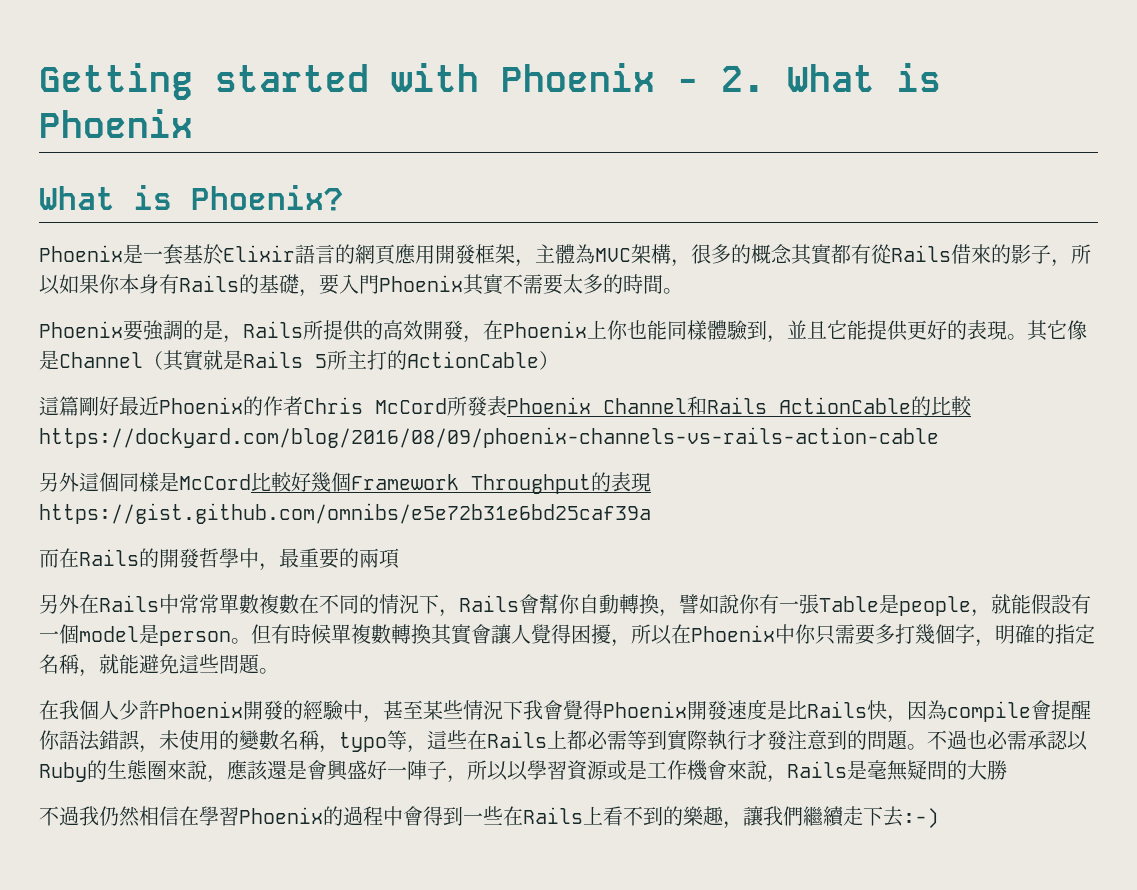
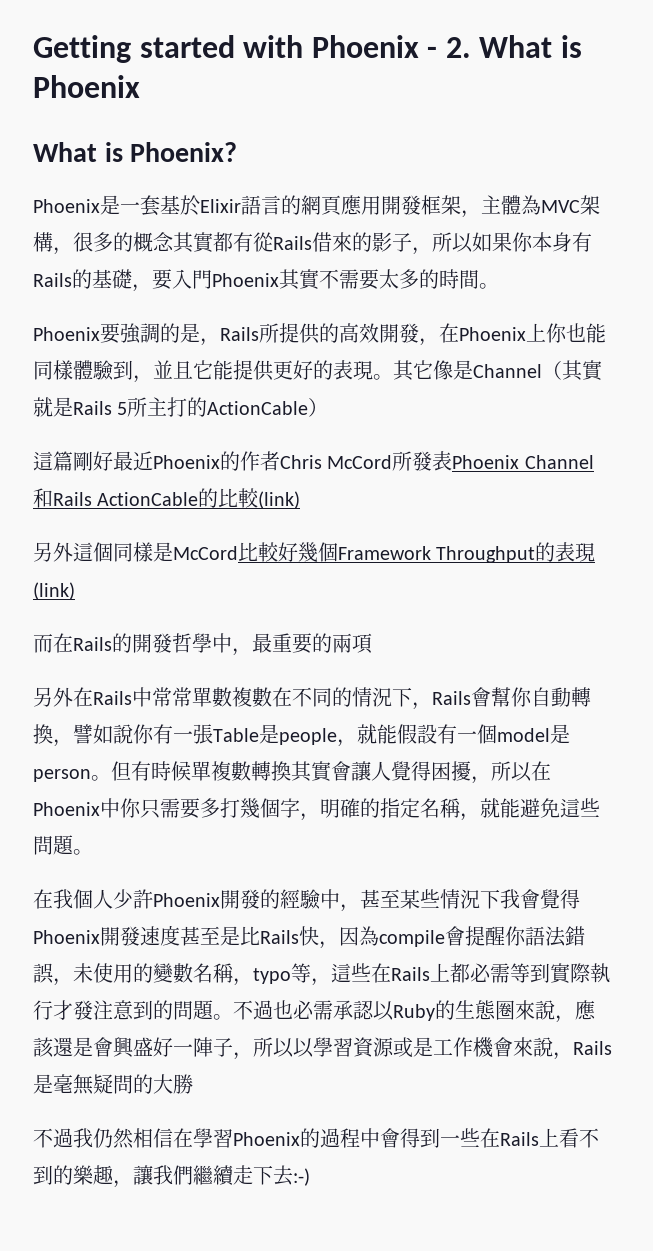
[39,427,939,448] https://dockyard.com/blog/2016/08/09/phoenix-channels-vs-rails-action-cable -> [258,491,301,509] (link)
[39,503,651,524] https://gist.github.com/omnibs/e5e72b31e6bd25caf39a -> [33,582,75,600] (link)
(767, 709) none -> [180,926,220,946] 甚至

